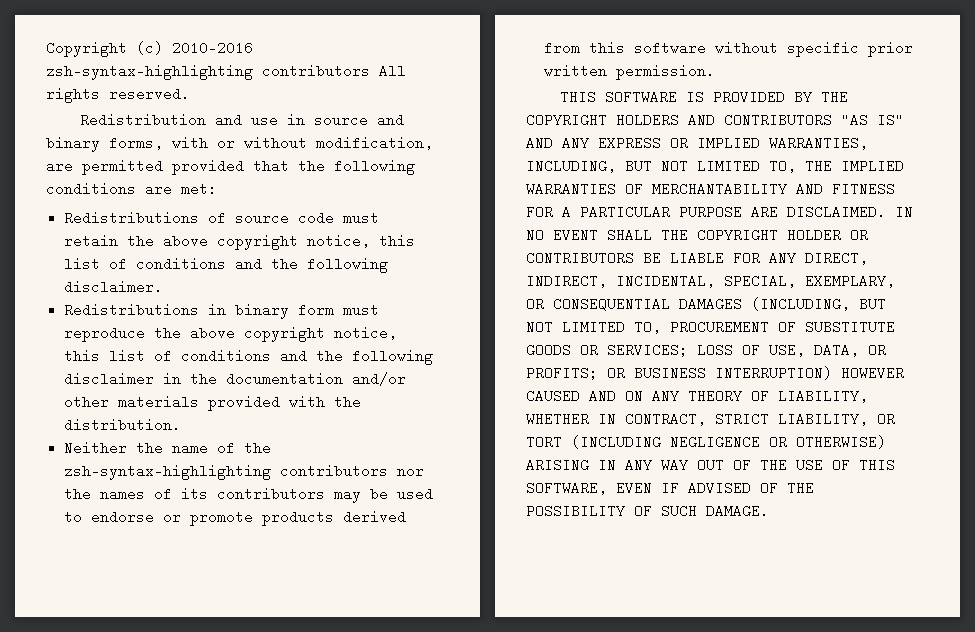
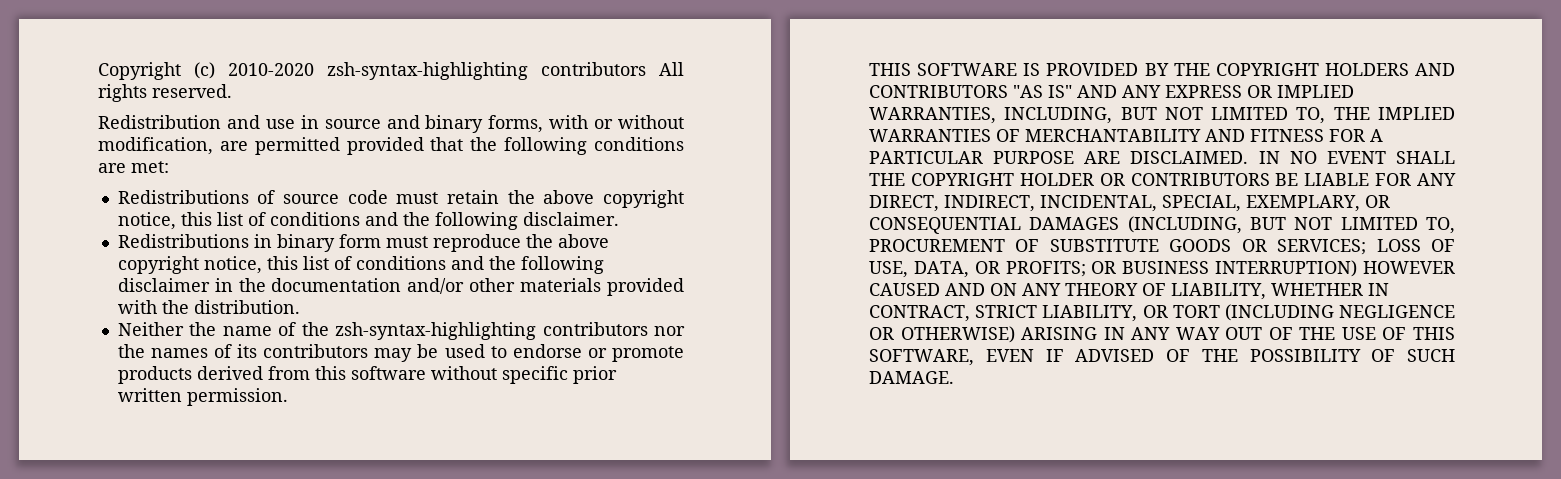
[172,41,253,55] 2010-2016 -> [228,63,314,76] 2010-2020

